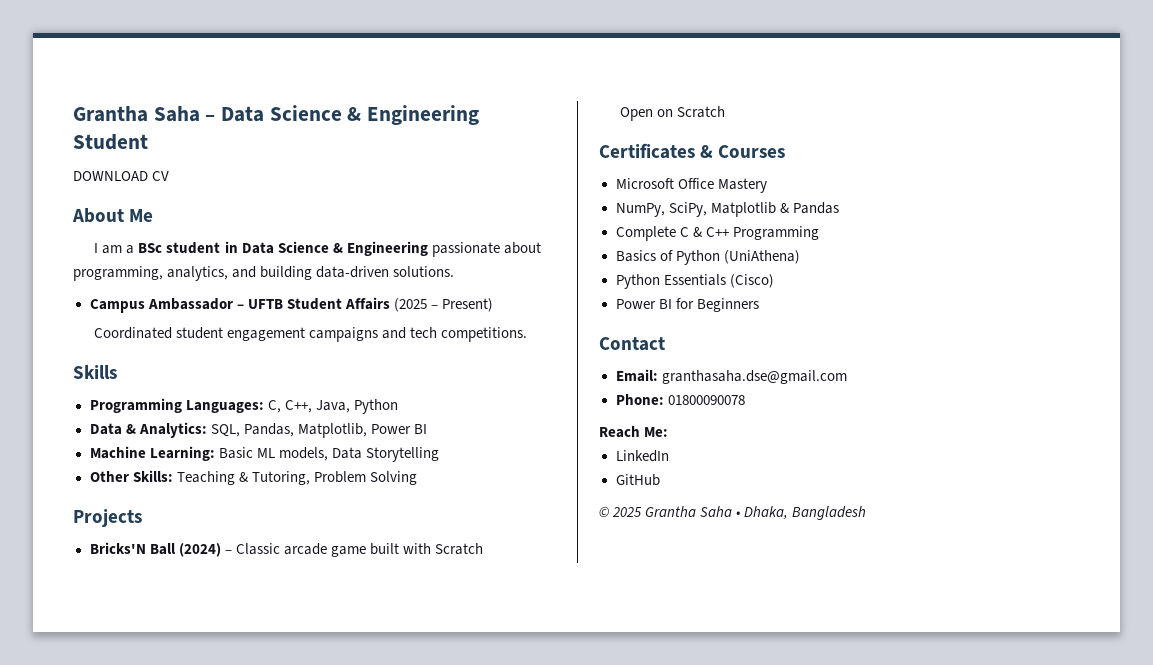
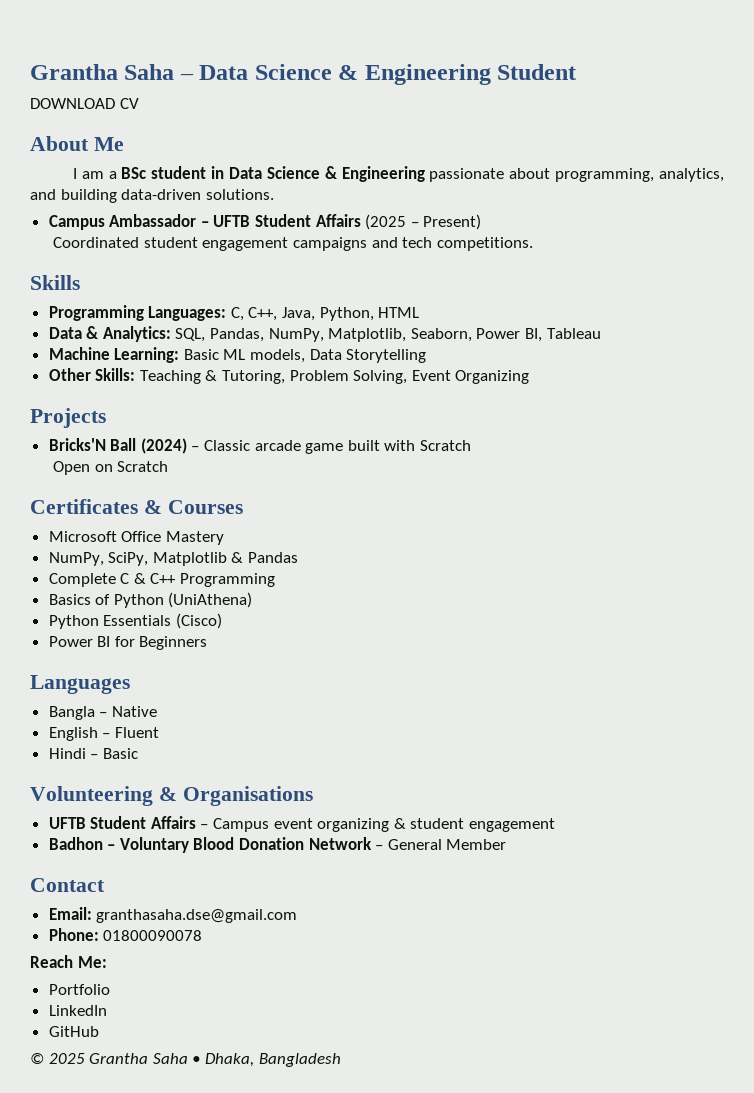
[353,399,398,414] Python -> [319,307,420,321] Python, HTML
[297,423,427,438] Matplotlib, Power BI -> [268,328,601,342] NumPy, Matplotlib, Seaborn, Power BI, Tableau
[369,471,417,485] Solving -> [353,370,530,384] Solving, Event Organizing
(759, 305) none -> [30,675,130,694] [48,706,157,720] [48,727,159,741] [48,748,138,759] [30,786,313,806] [48,816,556,832] [48,837,507,853] // Languages // Bangla – Native // English – Fluent // Hindi – Basic // Volunteering & Organisations // UFTB Student Affairs – Campus event organizing & student engagement // Badhon – Voluntary Blood Donation Network – General Member
(669, 432) none -> [48,984,110,995] // Portfolio

